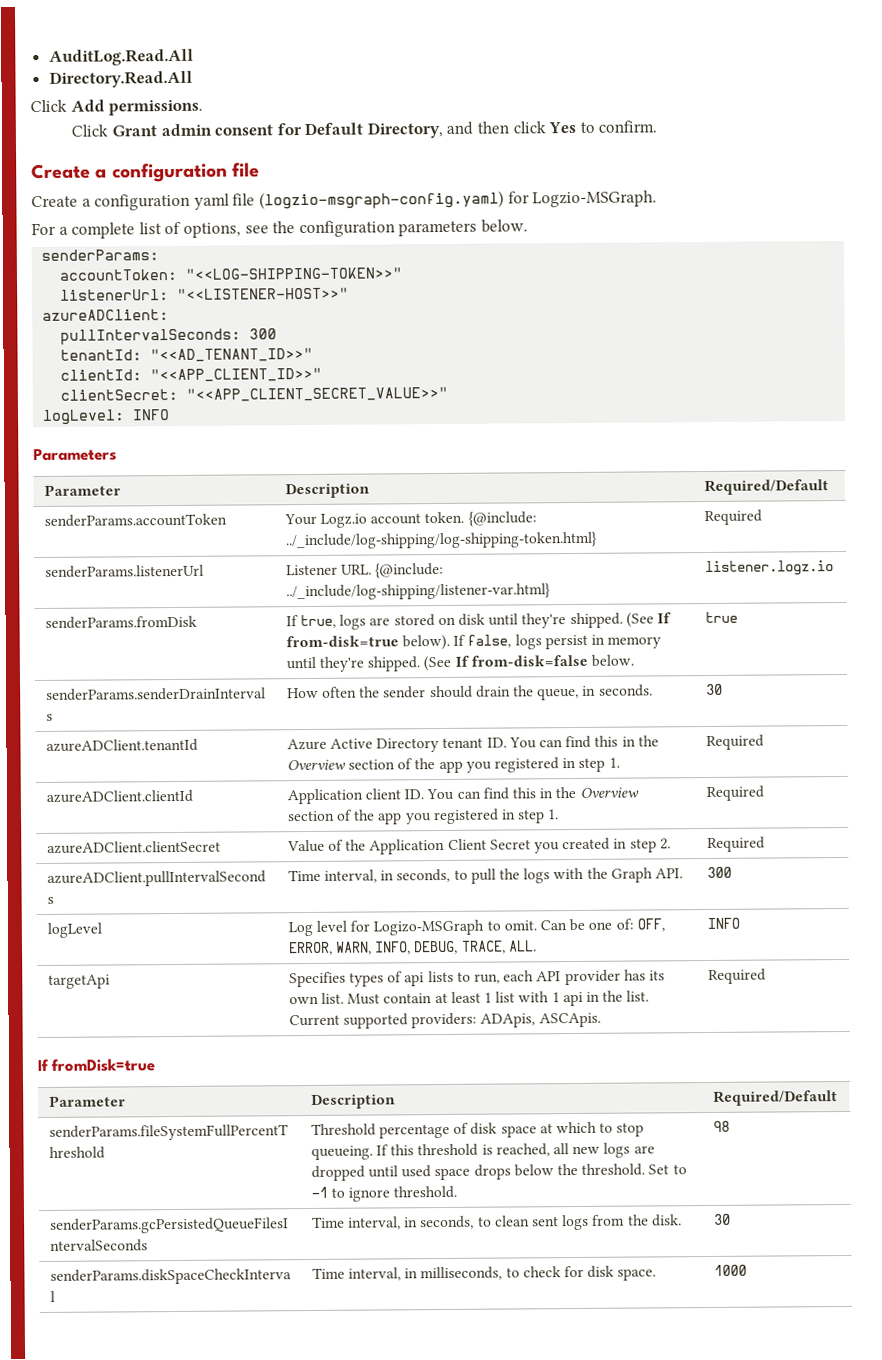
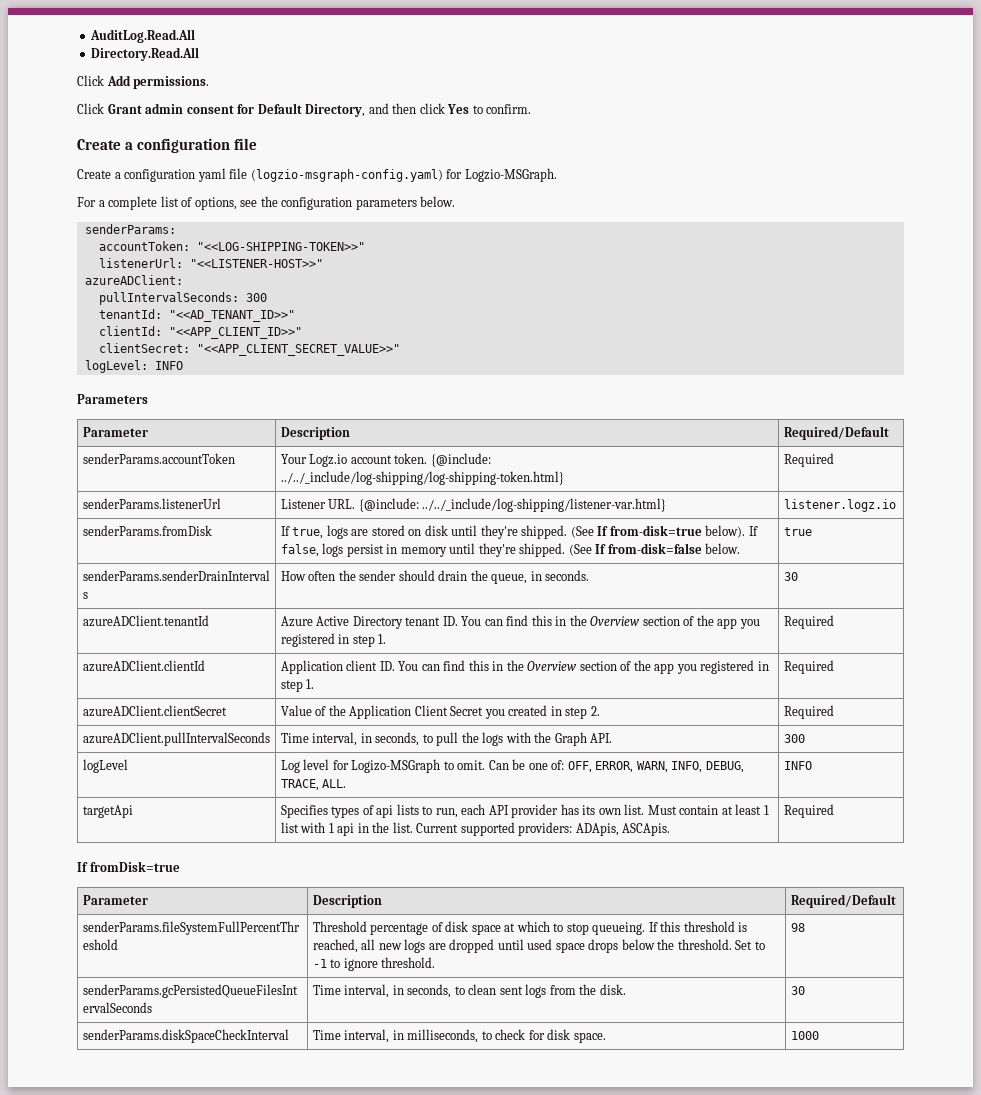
[284,531,598,550] ../_include/log-shipping/log-shipping-token.html} -> [280,471,564,485] ../../_include/log-shipping/log-shipping-token.html}
[285,583,551,601] ../_include/log-shipping/listener-var.html} -> [422,498,667,512] ../../_include/log-shipping/listener-var.html}

